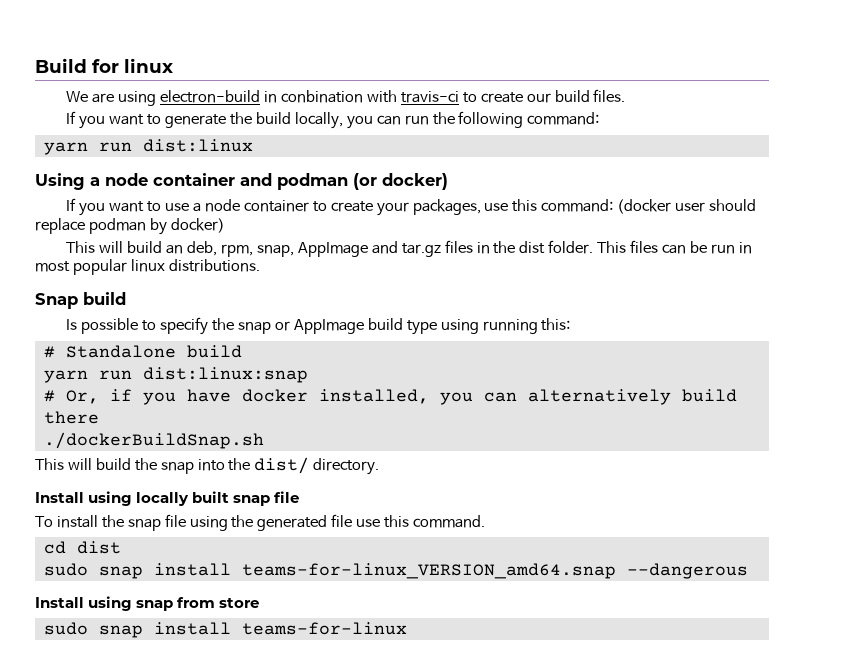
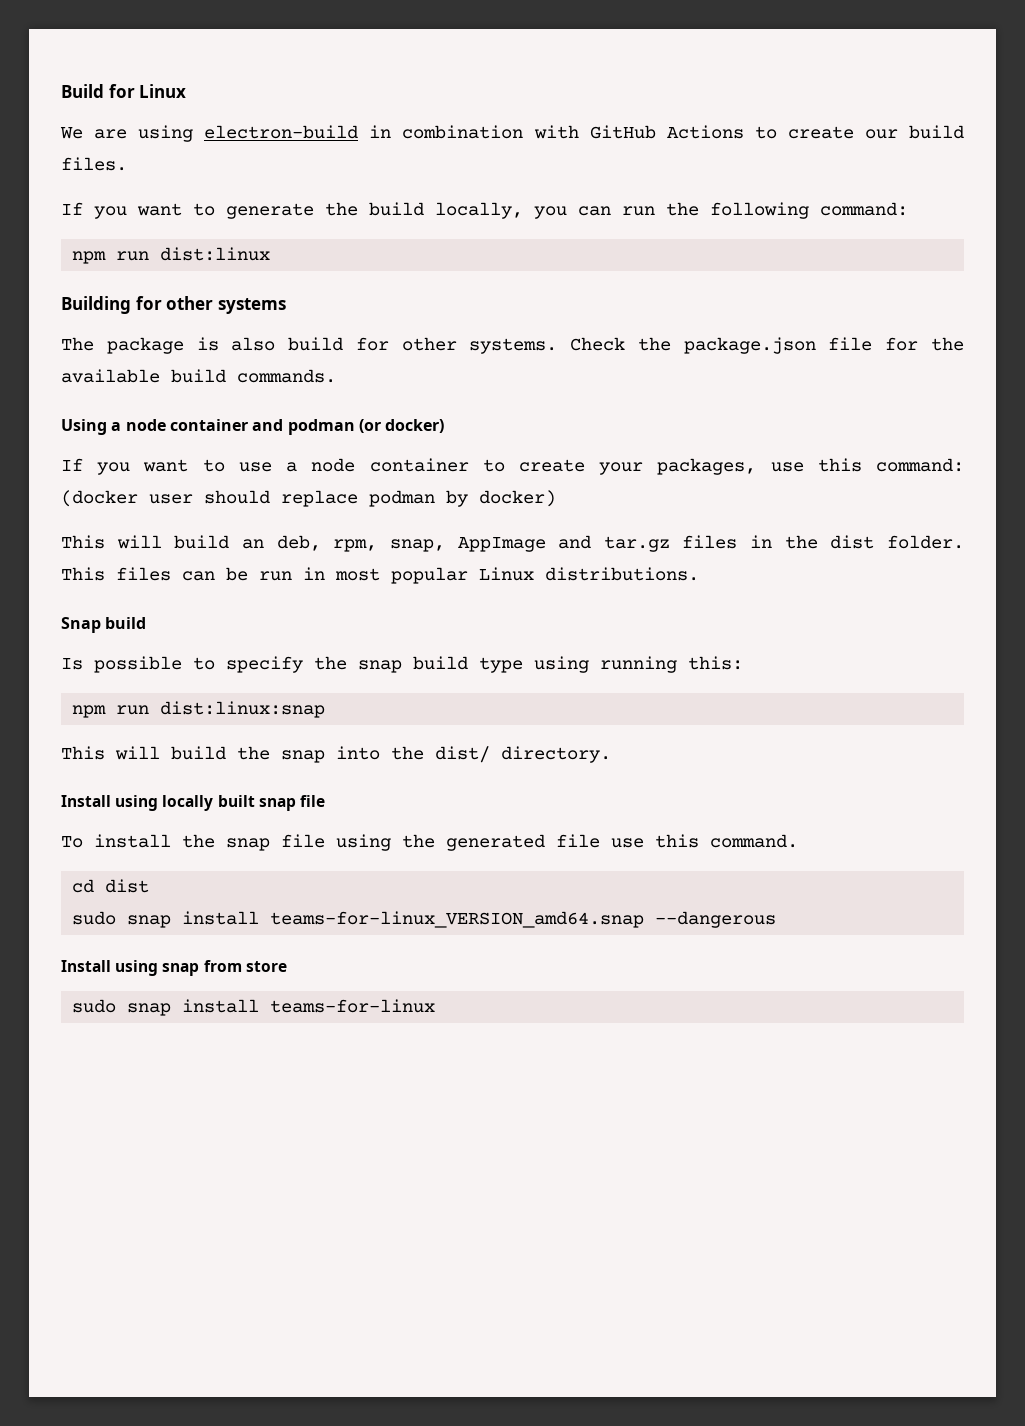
[124,58,173,73] linux -> [139,84,187,98] Linux
[281,90,459,103] conbination with travis-ci -> [402,125,744,139] combination with GitHub Actions
[43,142,88,155] yarn -> [72,251,107,264] npm
(253, 145) none -> [61,296,286,314] [61,337,964,354] [61,369,336,383] // Building for other systems // The package is also build for other systems. Check the package.json file for the available build commands.
[130,259,165,272] linux -> [479,567,534,581] Linux
[274,319,364,334] or AppImage -> (402, 666) none
[43,345,242,358] [43,367,308,383] [43,389,737,405] [43,411,99,424] [43,432,264,449] # Standalone build // yarn run dist:linux:snap // # Or, if you have docker installed, you can alternatively build there // ./dockerBuildSnap.sh -> [72,701,326,718] npm run dist:linux:snap

